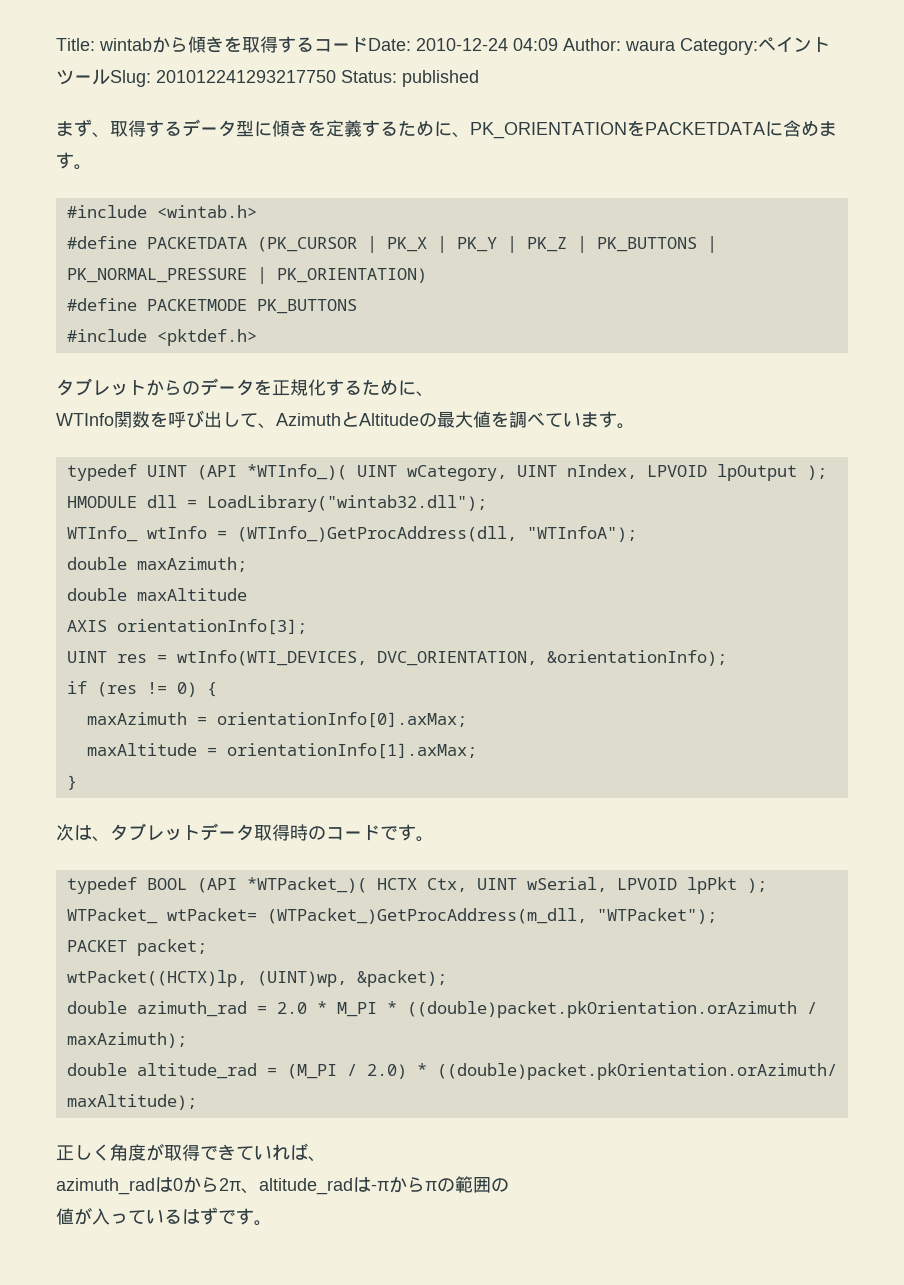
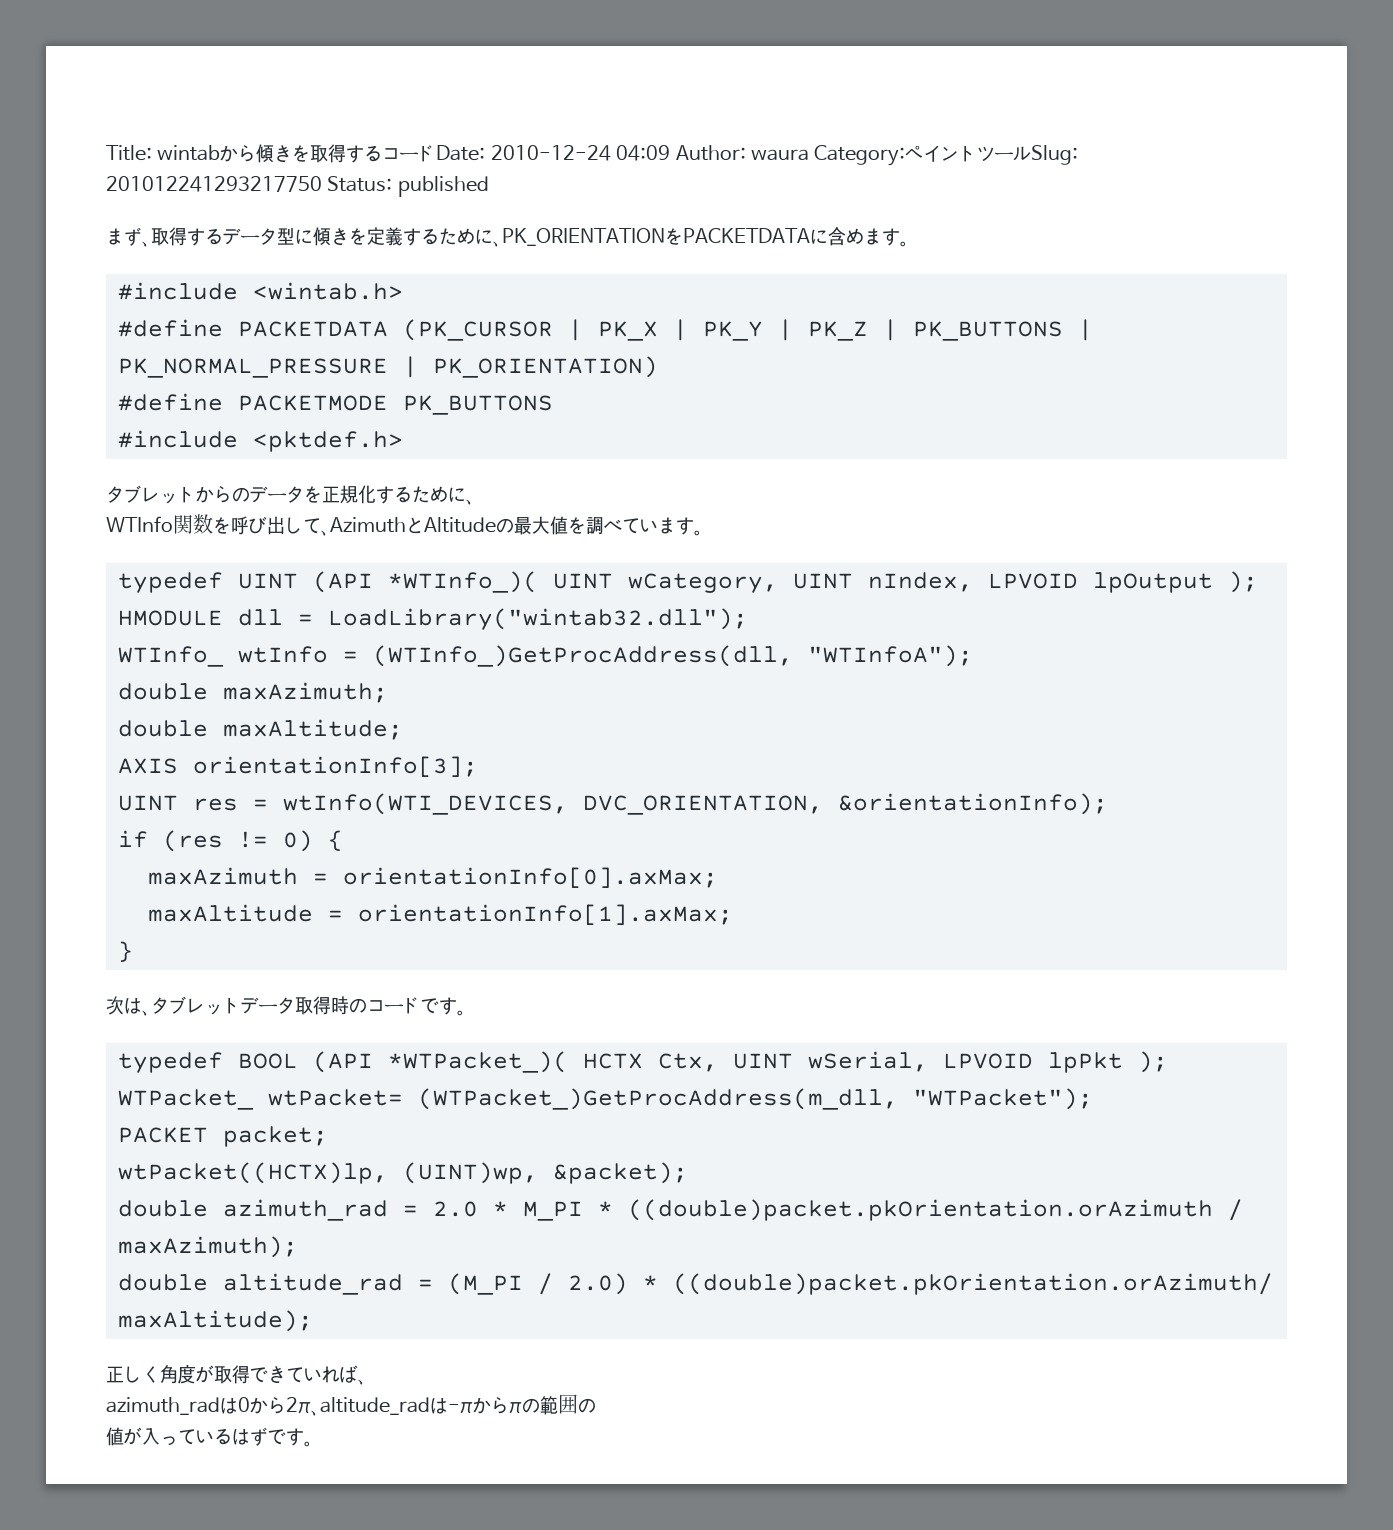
[136,588,247,601] maxAltitude -> [223,719,403,740] maxAltitude;

